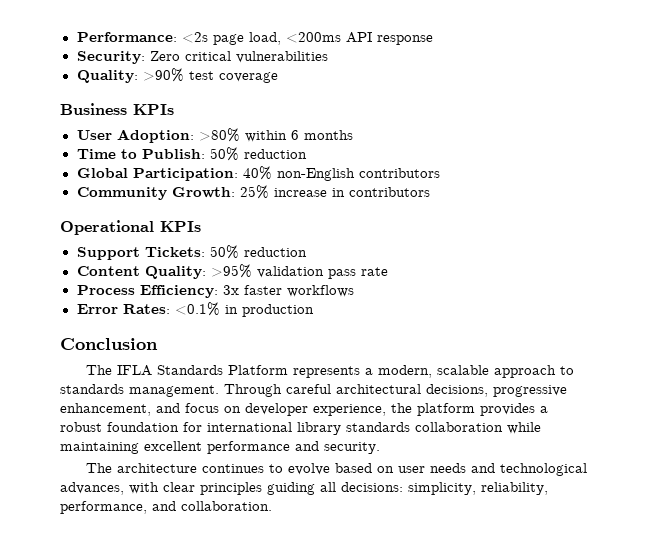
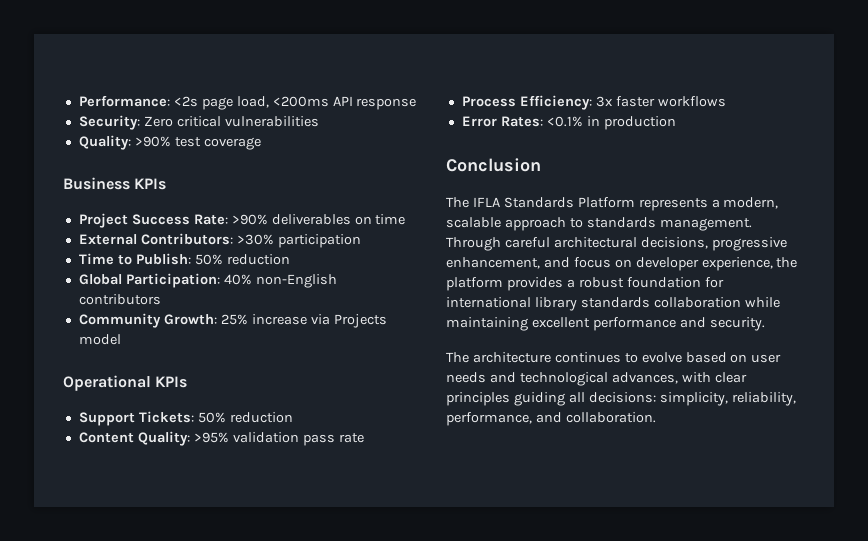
[76,128,353,143] User Adoption: >80% within 6 months -> [78,213,406,228] [78,233,361,248] Project Success Rate: >90% deliverables on time // External Contributors: >30% participation
[331,187,430,197] in contributors -> [310,314,387,328] [78,334,121,345] via Projects model

